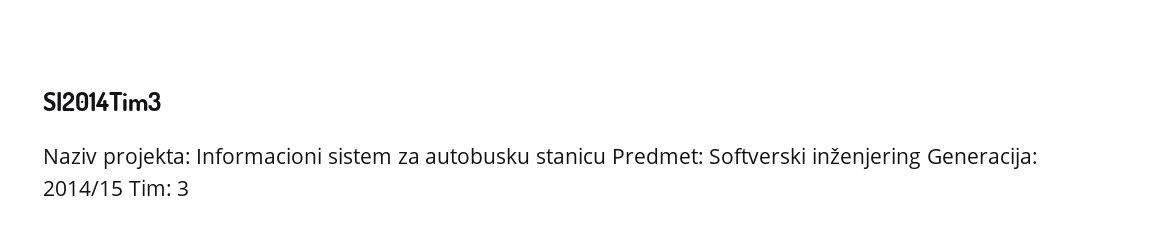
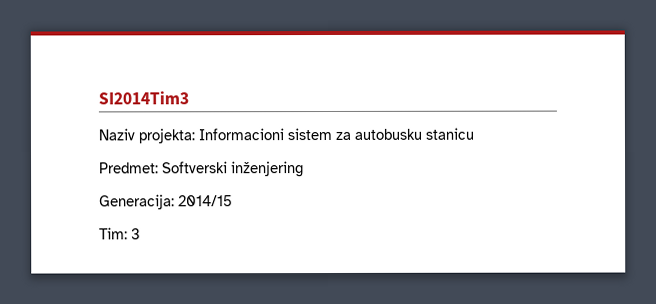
(607, 155) none -> (474, 133) //
(922, 158) none -> (304, 169) //
(123, 188) none -> (233, 201) //

